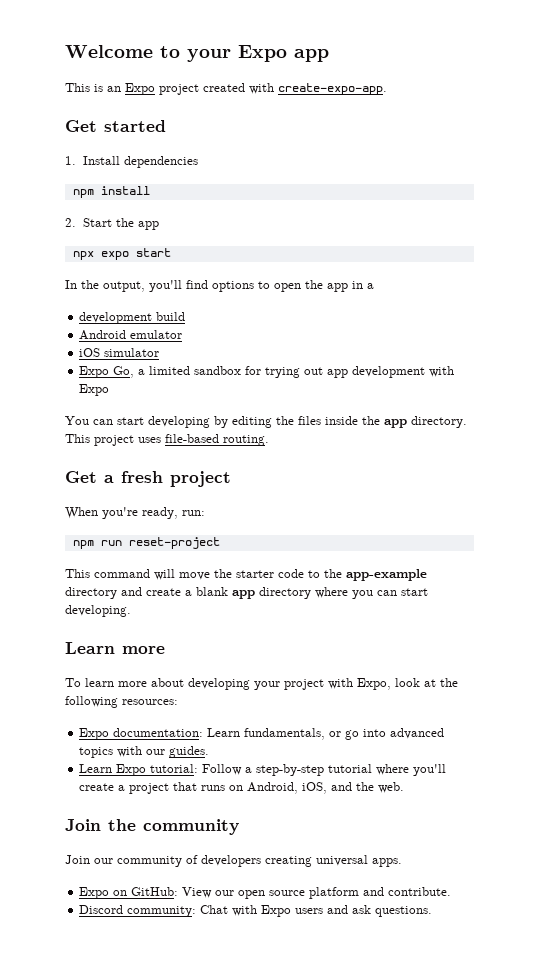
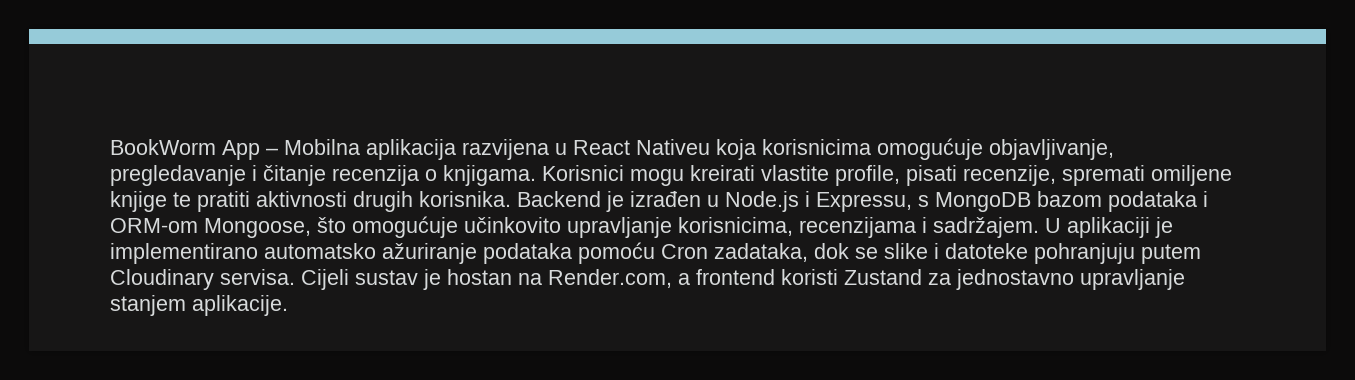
[65,45,329,62] [65,83,387,95] [65,120,166,132] [65,156,199,168] [72,186,150,198] [65,218,160,230] [72,248,171,260] [65,280,374,292] [79,312,186,324] [79,330,183,340] [79,348,160,357] [79,366,455,378] [79,384,110,396] [65,416,467,428] [65,434,269,446] [65,471,231,487] [65,507,205,519] [72,537,220,549] [65,569,427,581] [65,587,428,599] [65,605,131,617] [65,642,165,654] [65,678,458,690] [65,696,178,708] [79,728,445,740] [79,746,210,758] [79,764,447,776] [79,782,405,794] [65,819,239,835] [65,855,402,867] [79,887,452,899] [79,905,433,917] Welcome to your Expo app // This is an Expo project created with create-expo-app. // Get started // 1. Install dependencies // npm install // 2. Start the app // npx expo start // In the output, you'll find options to open the app in a // development build // Android emulator // iOS simulator // Expo Go, a limited sandbox for trying out app development with Expo // You can start developing by editing the files inside the app directory. This project uses file-based routing. // Get a fresh project // When you're ready, run: // npm run reset-project // This command will move the starter code to the app-example directory and create a blank app directory where you can start developing. // Learn more // To learn more about developing your project with Expo, look at the following resources: // Expo documentation: Learn fundamentals, or go into advanced topics with our guides. // Learn Expo tutorial: Follow a step-by-step tutorial where you'll create a project that runs on Android, iOS, and the web. // Join the community // Join our community of developers creating universal apps. // Expo on GitHub: View our open source platform and contribute. // Discord community: Chat with Expo users and ask questions. -> [110,138,1114,160] [110,165,1232,186] [110,191,1208,212] [110,216,1173,238] [110,242,1201,264] [110,269,1185,290] [110,295,288,316] BookWorm App – Mobilna aplikacija razvijena u React Nativeu koja korisnicima omogućuje objavljivanje, pregledavanje i čitanje recenzija o knjigama. Korisnici mogu kreirati vlastite profile, pisati recenzije, spremati omiljene knjige te pratiti aktivnosti drugih korisnika. Backend je izrađen u Node.js i Expressu, s MongoDB bazom podataka i ORM-om Mongoose, što omogućuje učinkovito upravljanje korisnicima, recenzijama i sadržajem. U aplikaciji je implementirano automatsko ažuriranje podataka pomoću Cron zadataka, dok se slike i datoteke pohranjuju putem Cloudinary servisa. Cijeli sustav je hostan na Render.com, a frontend koristi Zustand za jednostavno upravljanje stanjem aplikacije.

